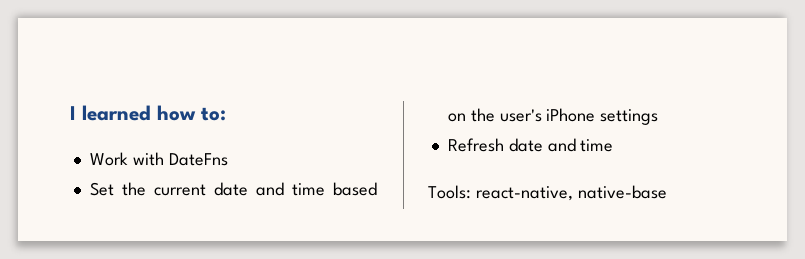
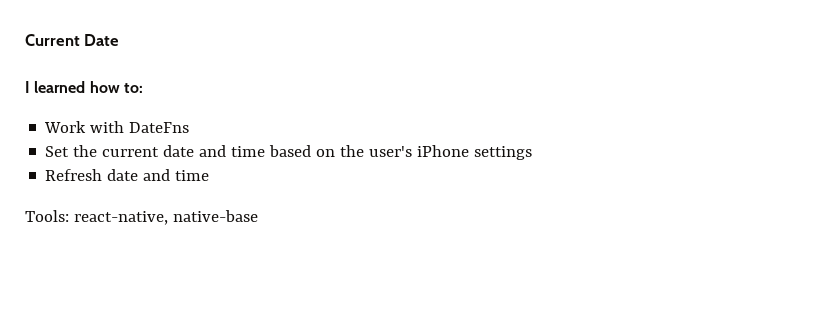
(70, 113) none -> [25,34,120,46] Current Date //

